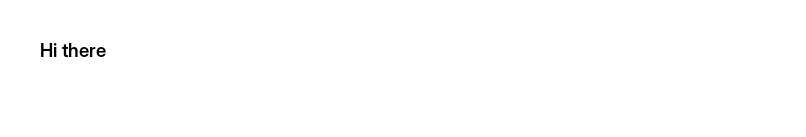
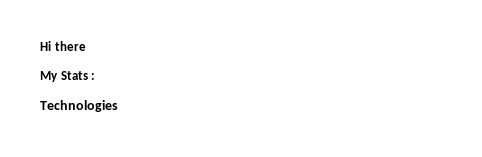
(106, 50) none -> [40,71,96,82] [40,100,118,112] // My Stats : // Technologies

